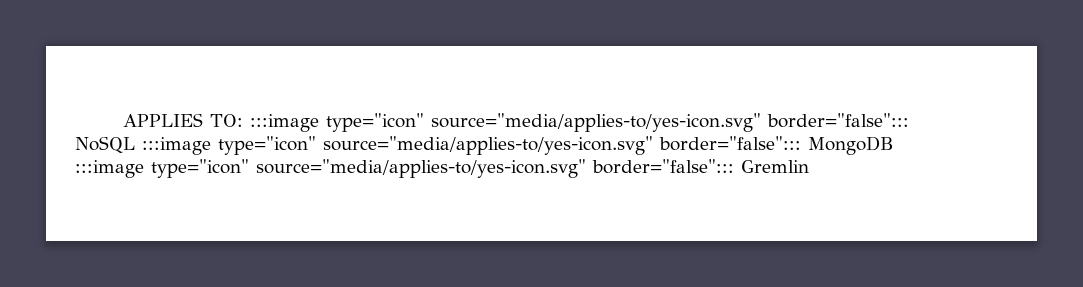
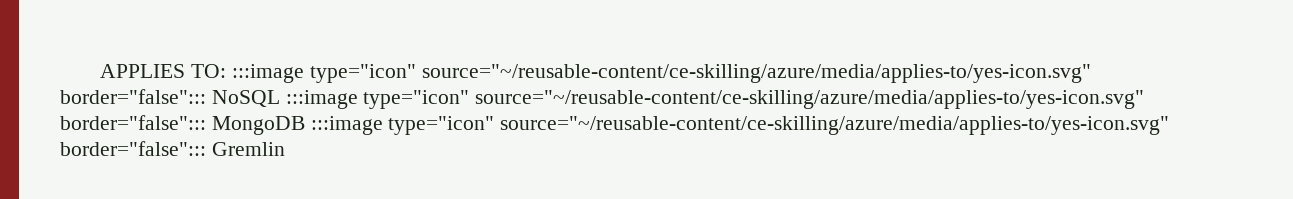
[430,113,761,132] source="media/applies-to/yes-icon.svg" -> [421,64,1091,83] source="~/reusable-content/ce-skilling/azure/media/applies-to/yes-icon.svg"
[323,136,653,155] source="media/applies-to/yes-icon.svg" -> [475,90,1145,109] source="~/reusable-content/ce-skilling/azure/media/applies-to/yes-icon.svg"
[256,159,586,178] source="media/applies-to/yes-icon.svg" -> [500,116,1170,135] source="~/reusable-content/ce-skilling/azure/media/applies-to/yes-icon.svg"

